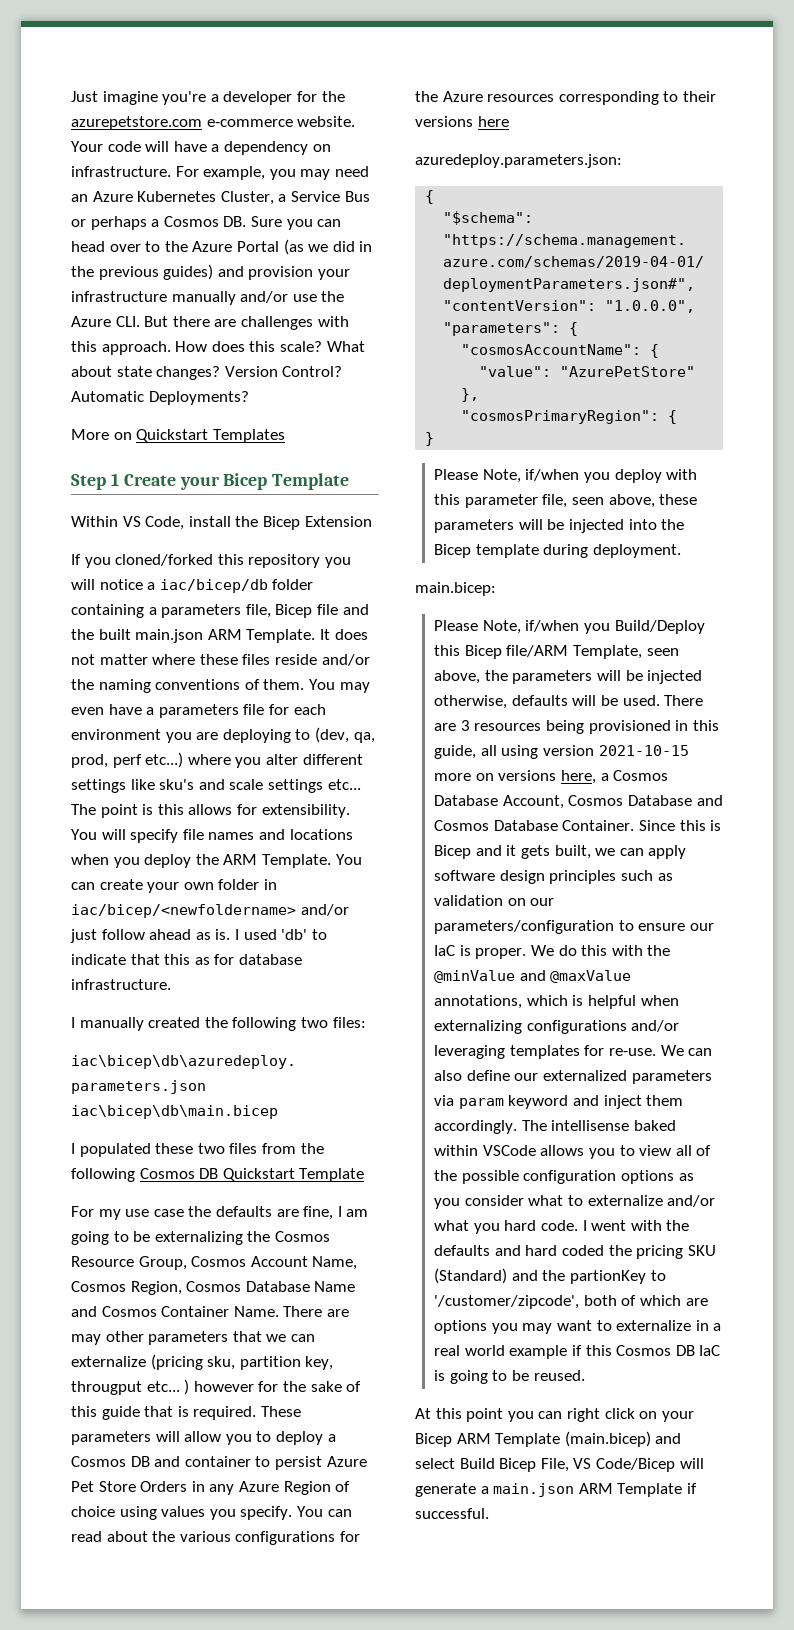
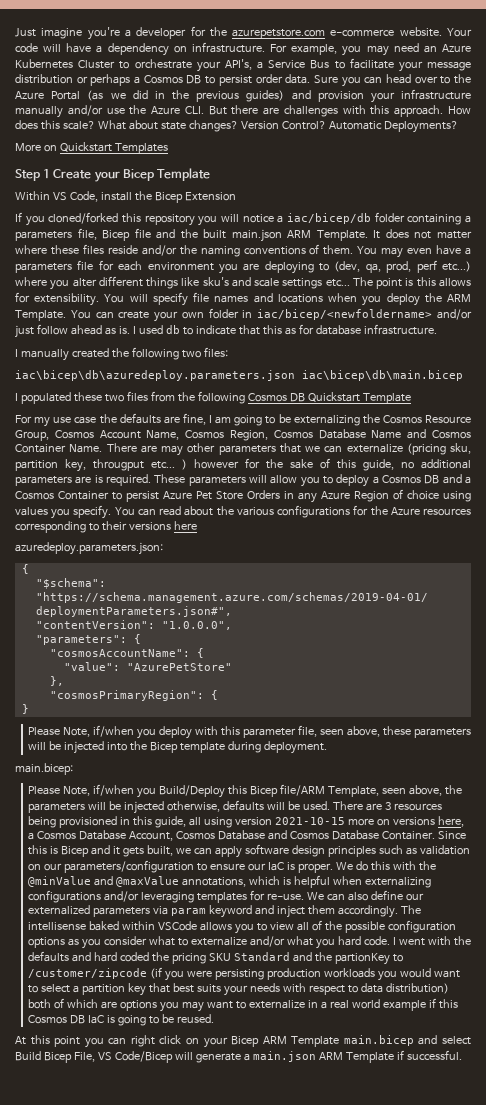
[220,191,370,205] [71,216,247,230] Cluster, a Service Bus or perhaps a Cosmos DB. -> [78,58,472,72] [15,74,311,86] Cluster to orchestrate your API's, a Service Bus to facilitate your message distribution or perhaps a Cosmos DB to persist order data.
[71,779,126,793] settings -> [146,277,179,289] things
[281,929,308,940] 'db' -> [165,325,180,334] db
[101,1406,174,1420] guide that -> [363,459,471,471] [15,476,92,486] guide, no additional parameters are
[184,1456,251,1467] container -> [464,476,471,484] [15,491,109,500] a Cosmos Container
[434,1268,508,1284] (Standard) -> [234,952,291,961] Standard
[434,1295,580,1309] '/customer/zipcode', -> [28,967,460,981] [28,983,449,996] /customer/zipcode (if you were persisting production workloads you would want to select a partition key that best suits your needs with respect to data distribution)
[564,1431,651,1447] (main.bicep) -> [343,1035,414,1046] main.bicep

